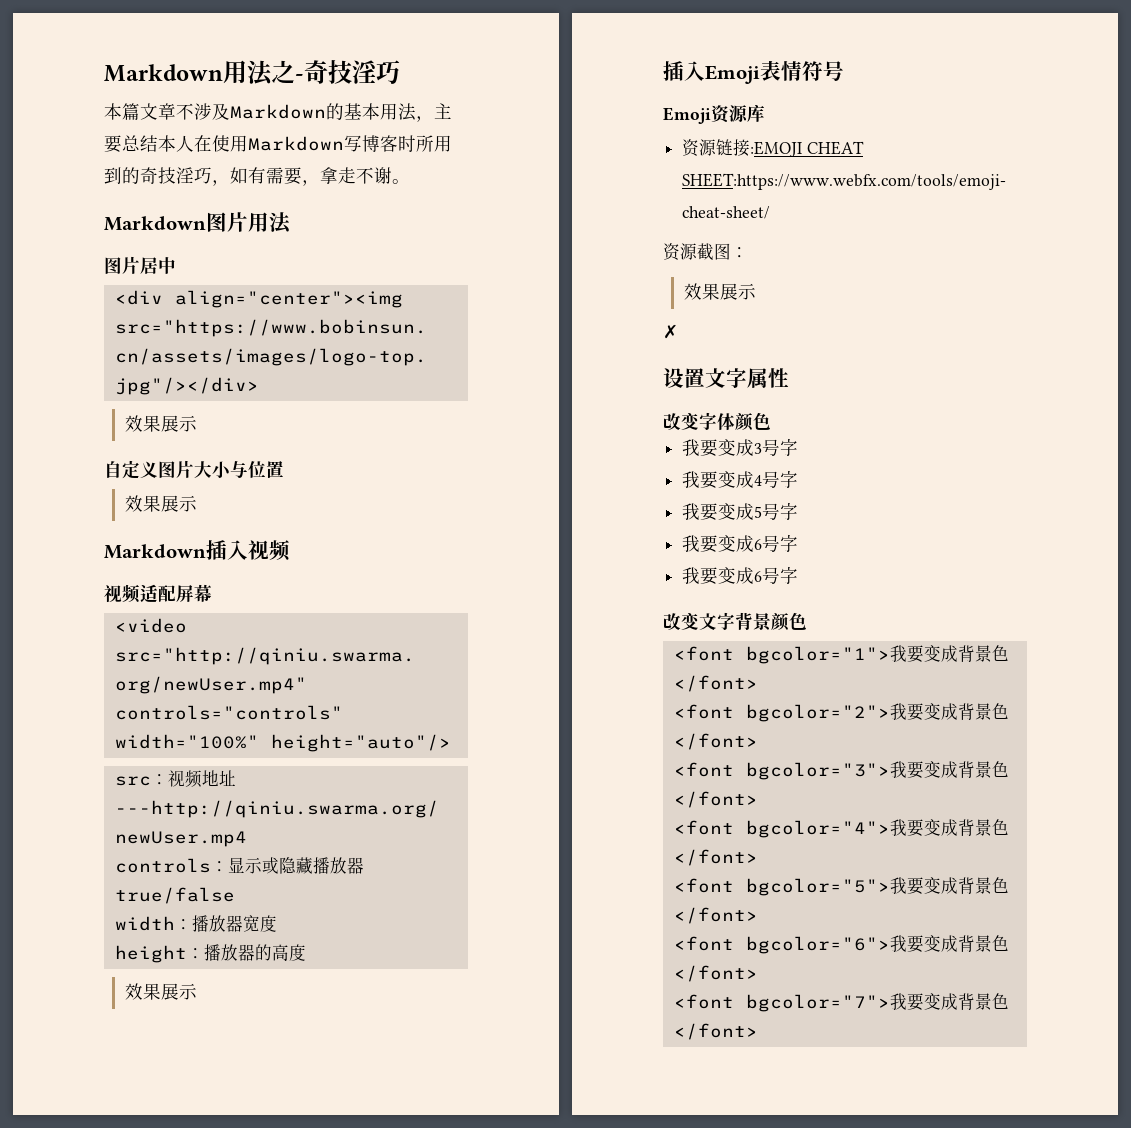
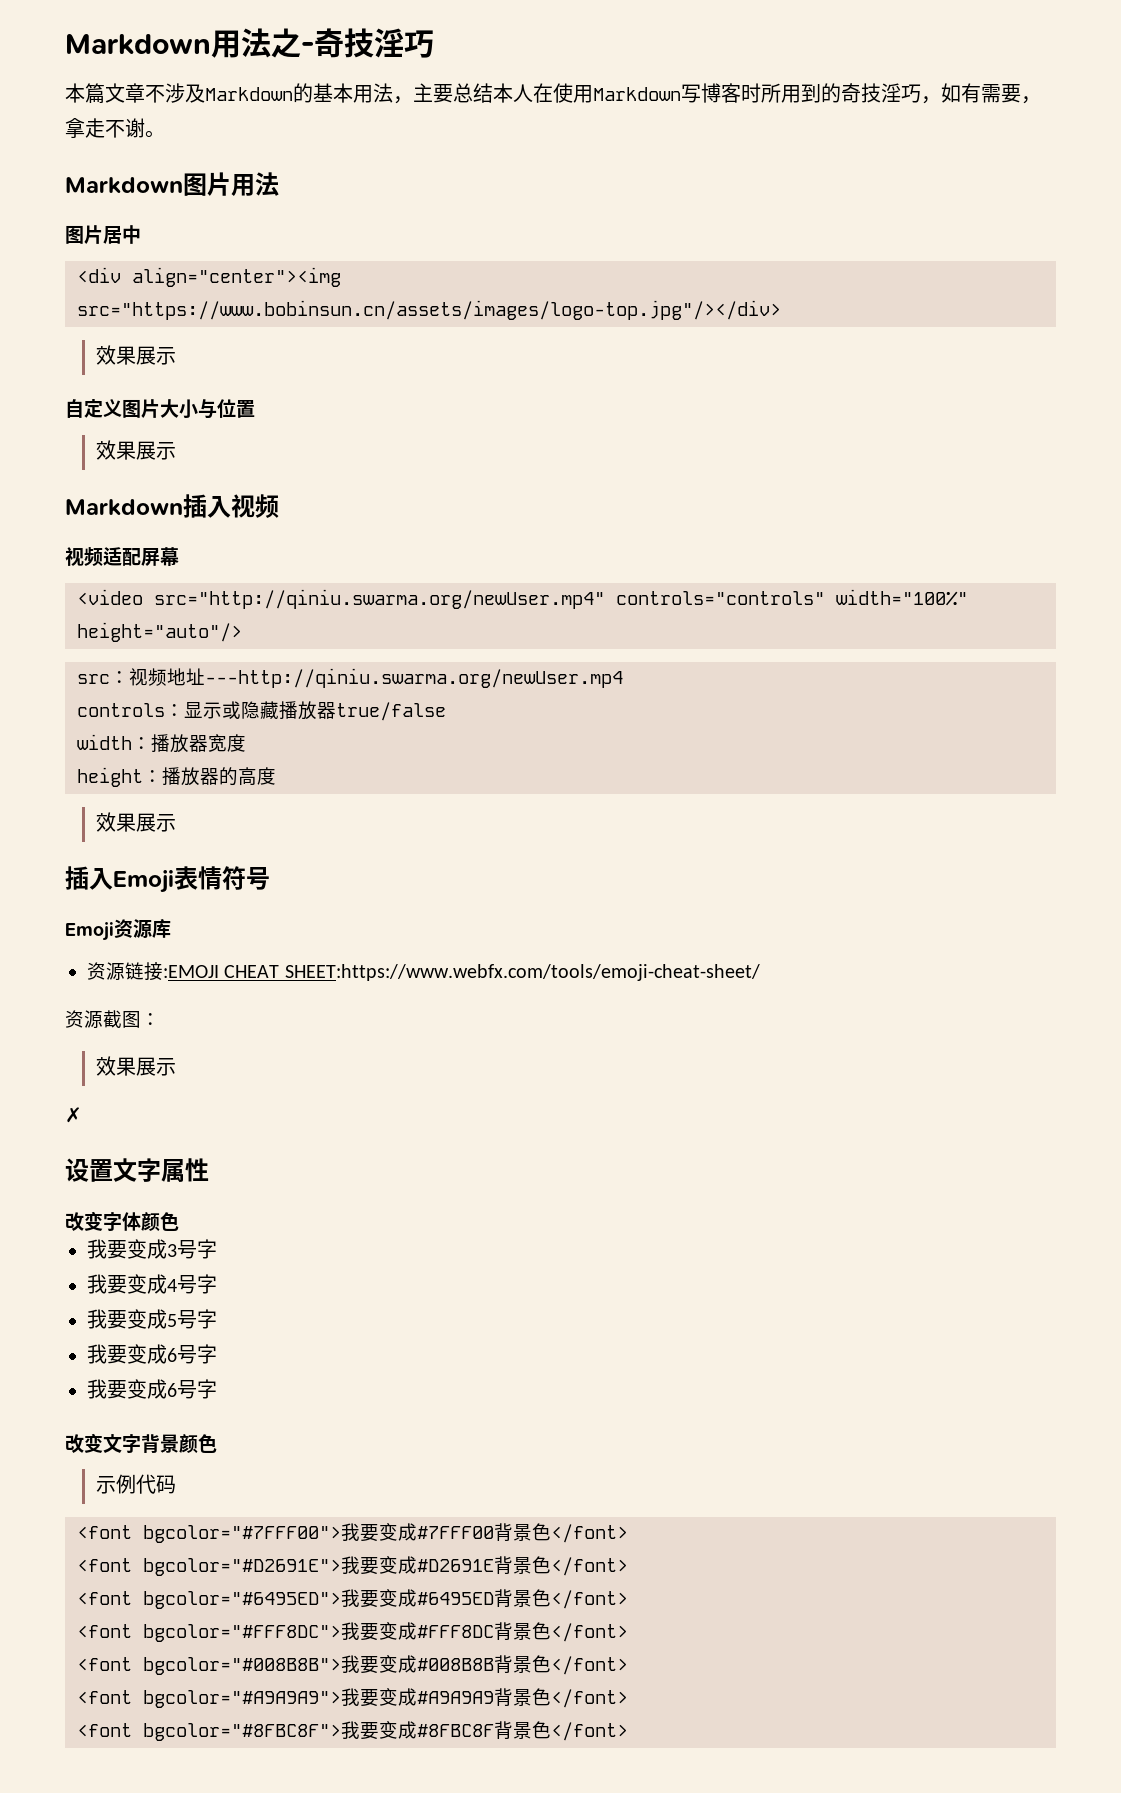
[673,645,1009,664] [673,675,758,692] [673,703,1009,722] [673,733,758,750] [673,761,1009,780] [673,791,758,808] [673,819,1009,838] [673,849,758,866] [673,877,1009,896] [673,907,758,924] [673,935,1009,954] [673,965,758,982] [673,993,958,1012] // <font bgcolor="1">我要变成背景色</font> // <font bgcolor="2">我要变成背景色</font> // <font bgcolor="3">我要变成背景色</font> // <font bgcolor="4">我要变成背景色</font> // <font bgcolor="5">我要变成背景色</font> // <font bgcolor="6">我要变成背景色</font> // <font bgcolor="7">我要变成 -> [96,1474,177,1494] [77,1523,628,1543] [77,1556,628,1576] [77,1589,628,1609] [77,1622,628,1642] [77,1655,628,1675] [77,1688,628,1708] [77,1721,494,1741] // 示例代码 // <font bgcolor="#7FFF00">我要变成#7FFF00背景色</font> // <font bgcolor="#D2691E">我要变成#D2691E背景色</font> // <font bgcolor="#6495ED">我要变成#6495ED背景色</font> // <font bgcolor="#FFF8DC">我要变成#FFF8DC背景色</font> // <font bgcolor="#008B8B">我要变成#008B8B背景色</font> // <font bgcolor="#A9A9A9">我要变成#A9A9A9背景色</font> // <font bgcolor="#8FBC8F">我要变成#8FBC8F

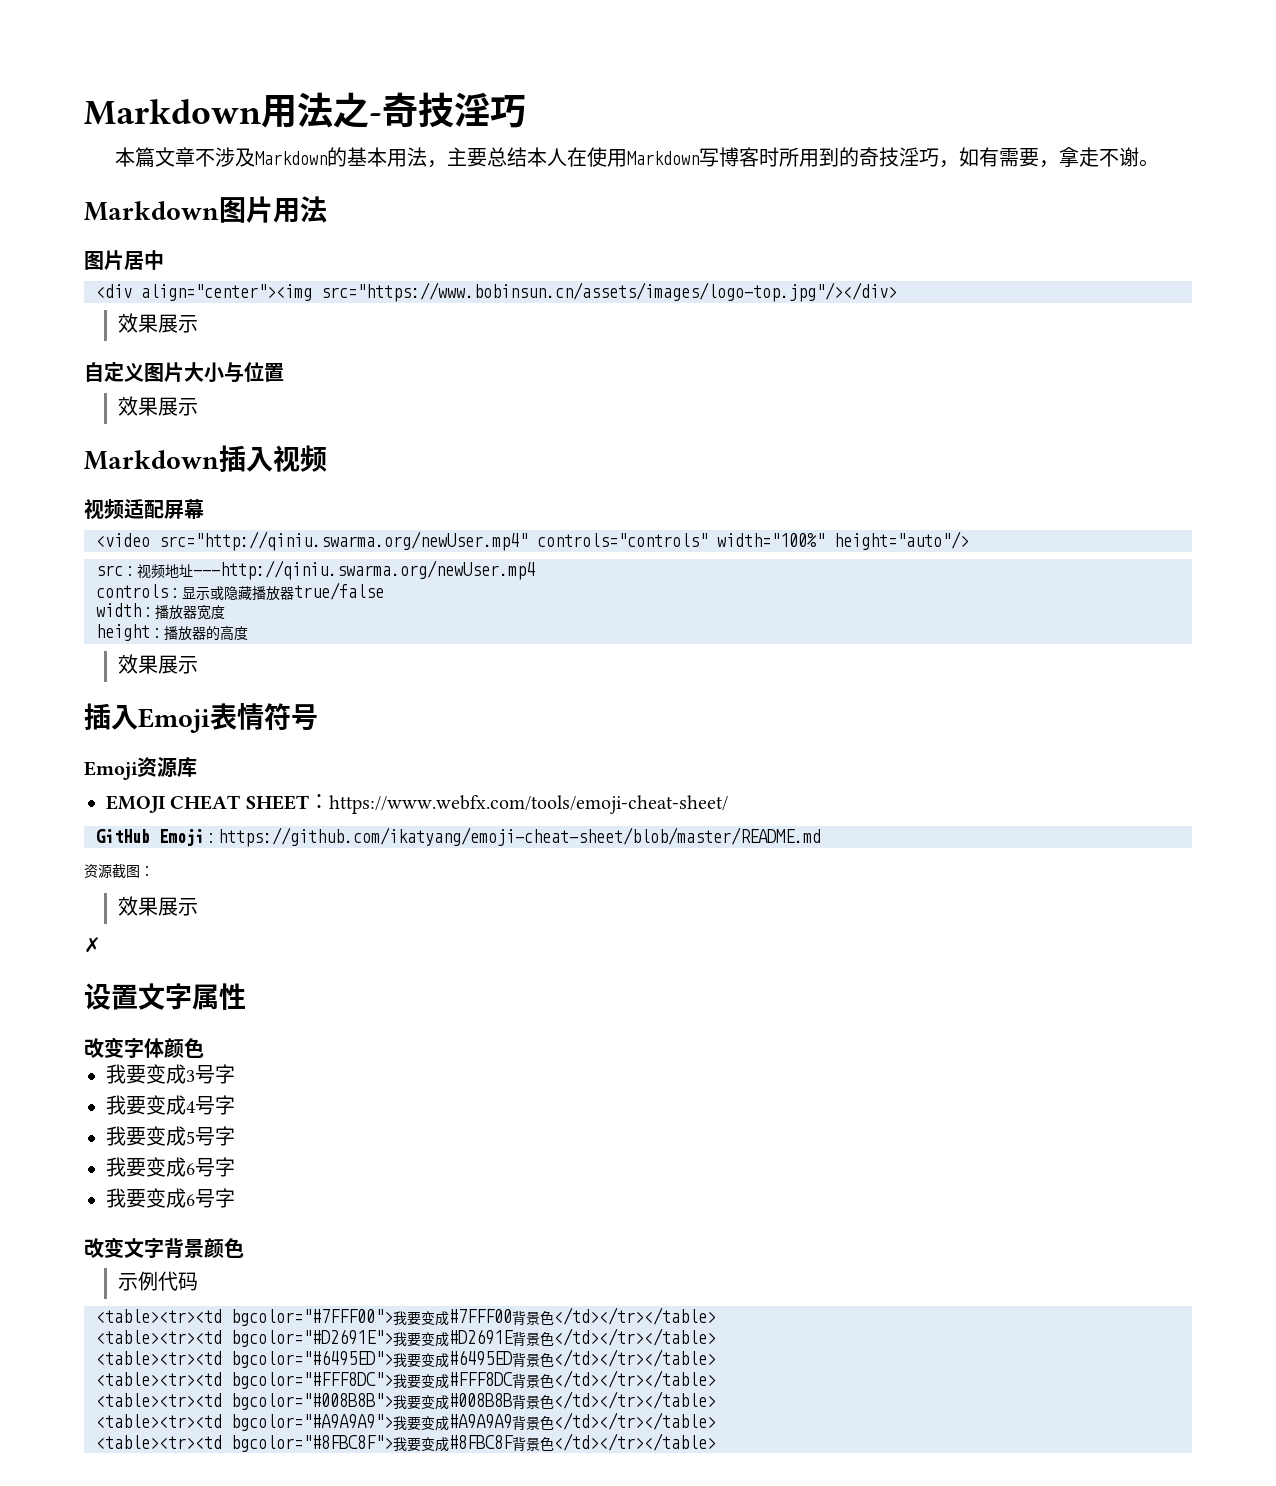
[87,962,760,981] 资源链接:EMOJI CHEAT SHEET:https://www.webfx.com/tools/emoji-cheat-sheet/ -> [106,794,728,814] [96,827,821,847] EMOJI CHEAT SHEET：https://www.webfx.com/tools/emoji-cheat-sheet/ // GitHub Emoji：https://github.com/ikatyang/emoji-cheat-sheet/blob/master/README.md
[77,1525,132,1539] <font -> [96,1309,222,1323] <table><tr><td
[551,1524,628,1543] [77,1558,132,1572] </font> // <font -> [554,1307,716,1325] [96,1330,222,1344] </td></tr></table> // <table><tr><td
[551,1557,628,1576] [77,1591,132,1605] </font> // <font -> [554,1328,716,1346] [96,1351,222,1365] </td></tr></table> // <table><tr><td
[551,1590,628,1609] [77,1624,132,1638] </font> // <font -> [554,1349,716,1367] [96,1372,222,1386] </td></tr></table> // <table><tr><td
[551,1623,628,1642] [77,1657,132,1671] </font> // <font -> [554,1370,716,1388] [96,1393,222,1407] </td></tr></table> // <table><tr><td
[551,1656,628,1675] [77,1690,132,1704] </font> // <font -> [554,1391,716,1409] [96,1414,222,1428] </td></tr></table> // <table><tr><td
[551,1689,628,1708] [77,1723,132,1737] </font> // <font -> [554,1412,716,1430] [96,1435,222,1449] </td></tr></table> // <table><tr><td
[551,1722,628,1741] </font> -> [554,1433,716,1451] </td></tr></table>

